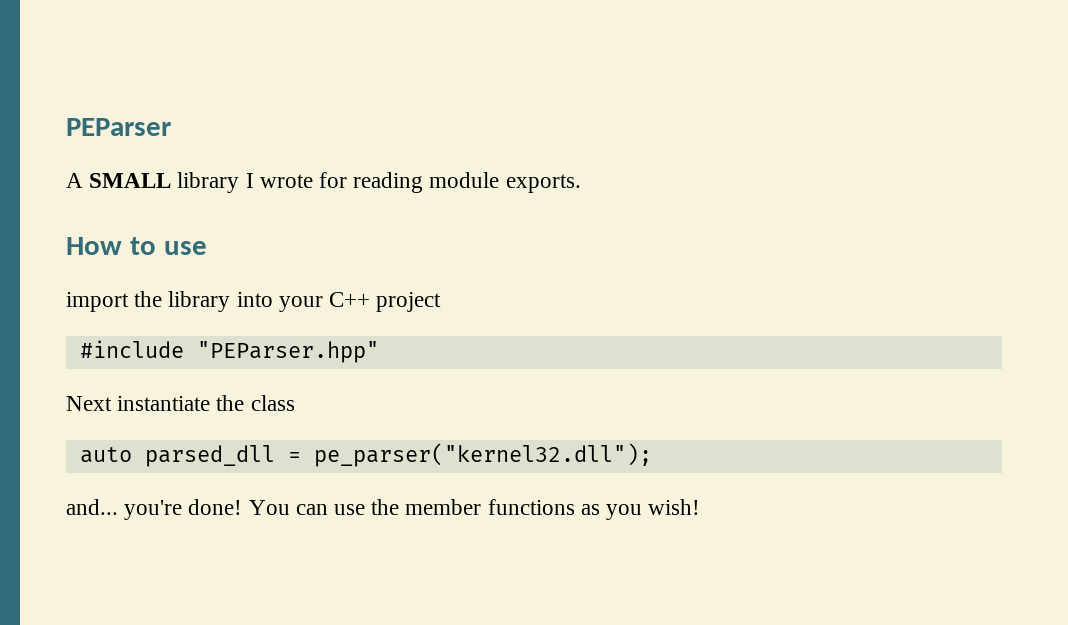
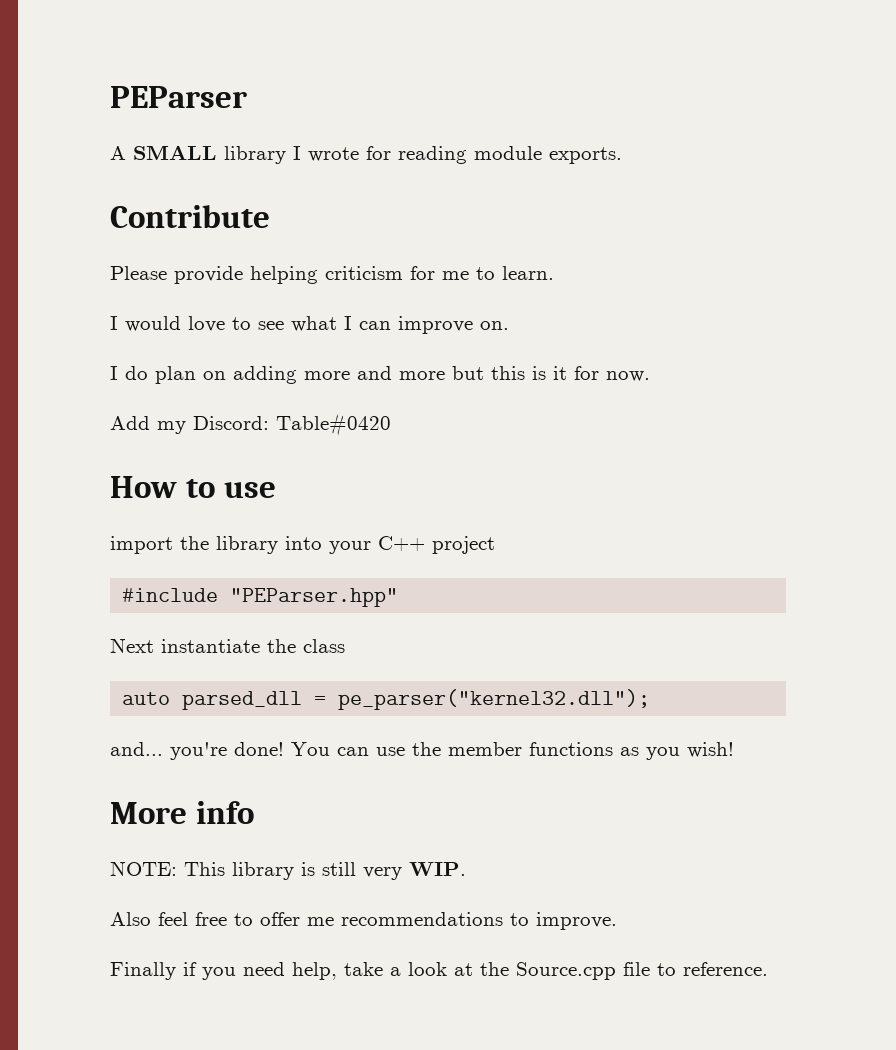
(581, 183) none -> [110,205,270,228] [110,266,554,284] [110,316,509,334] [110,366,650,384] [110,413,391,436] // Contribute // Please provide helping criticism for me to learn. // I would love to see what I can improve on. // I do plan on adding more and more but this is it for now. // Add my Discord: Table#0420
(701, 507) none -> [110,801,254,824] [110,861,466,880] [110,912,617,930] [110,962,768,980] // More info // NOTE: This library is still very WIP. // Also feel free to offer me recommendations to improve. // Finally if you need help, take a look at the Source.cpp file to reference.

